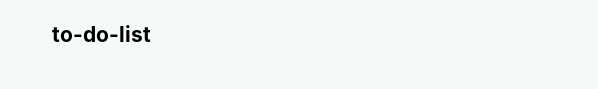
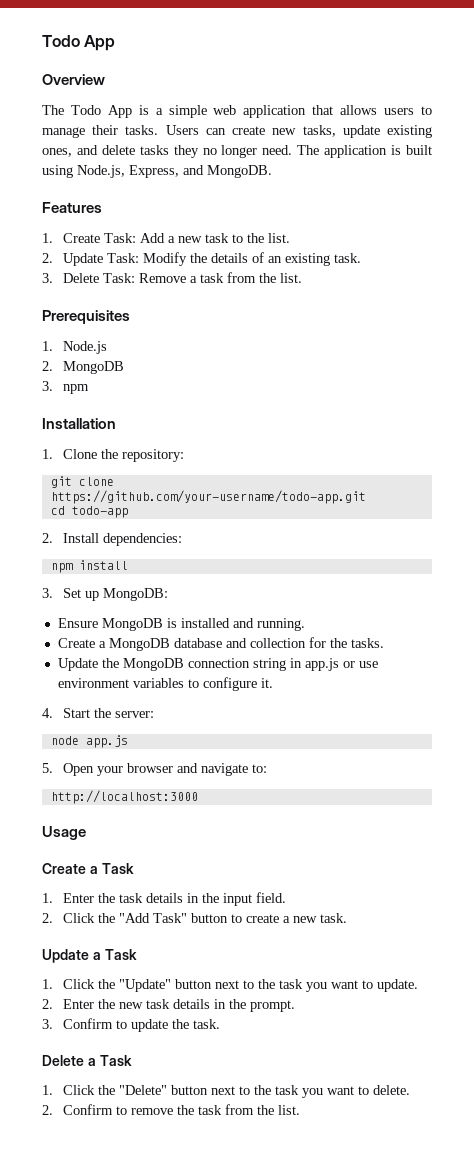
[52,25,151,42] to-do-list -> [42,35,116,51] [42,74,105,85] [42,105,433,118] [42,125,433,138] [42,145,433,158] [42,165,272,178] [42,202,102,213] [42,233,291,243] [42,252,362,266] [42,272,303,283] [42,310,130,324] [42,341,108,354] [42,361,125,374] [42,381,90,394] [42,418,116,429] [42,449,185,462] [50,476,114,488] [50,490,366,504] [50,506,128,518] [42,533,183,546] [50,560,128,573] [42,588,169,601] [57,618,305,631] [57,637,384,651] [57,658,378,671] [57,677,273,691] [42,708,155,718] [50,735,128,748] [42,763,268,776] [50,790,198,804] [42,826,86,840] [42,863,134,874] [42,892,287,906] [42,913,348,923] [42,949,137,963] [42,979,419,992] [42,999,296,1012] [42,1018,221,1032] [42,1055,132,1066] [42,1085,411,1098] [42,1104,301,1115] Todo App // Overview // The Todo App is a simple web application that allows users to manage their tasks. Users can create new tasks, update existing ones, and delete tasks they no longer need. The application is built using Node.js, Express, and MongoDB. // Features // 1. Create Task: Add a new task to the list. // 2. Update Task: Modify the details of an existing task. // 3. Delete Task: Remove a task from the list. // Prerequisites // 1. Node.js // 2. MongoDB // 3. npm // Installation // 1. Clone the repository: // git clone https://github.com/your-username/todo-app.git // cd todo-app // 2. Install dependencies: // npm install // 3. Set up MongoDB: // Ensure MongoDB is installed and running. // Create a MongoDB database and collection for the tasks. // Update the MongoDB connection string in app.js or use environment variables to configure it. // 4. Start the server: // node app.js // 5. Open your browser and navigate to: // http://localhost:3000 // Usage // Create a Task // 1. Enter the task details in the input field. // 2. Click the "Add Task" button to create a new task. // Update a Task // 1. Click the "Update" button next to the task you want to update. // 2. Enter the new task details in the prompt. // 3. Confirm to update the task. // Delete a Task // 1. Click the "Delete" button next to the task you want to delete. // 2. Confirm to remove the task from the list.

